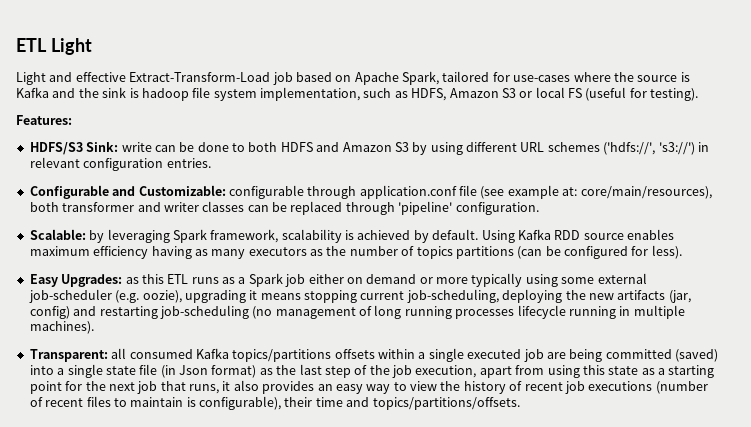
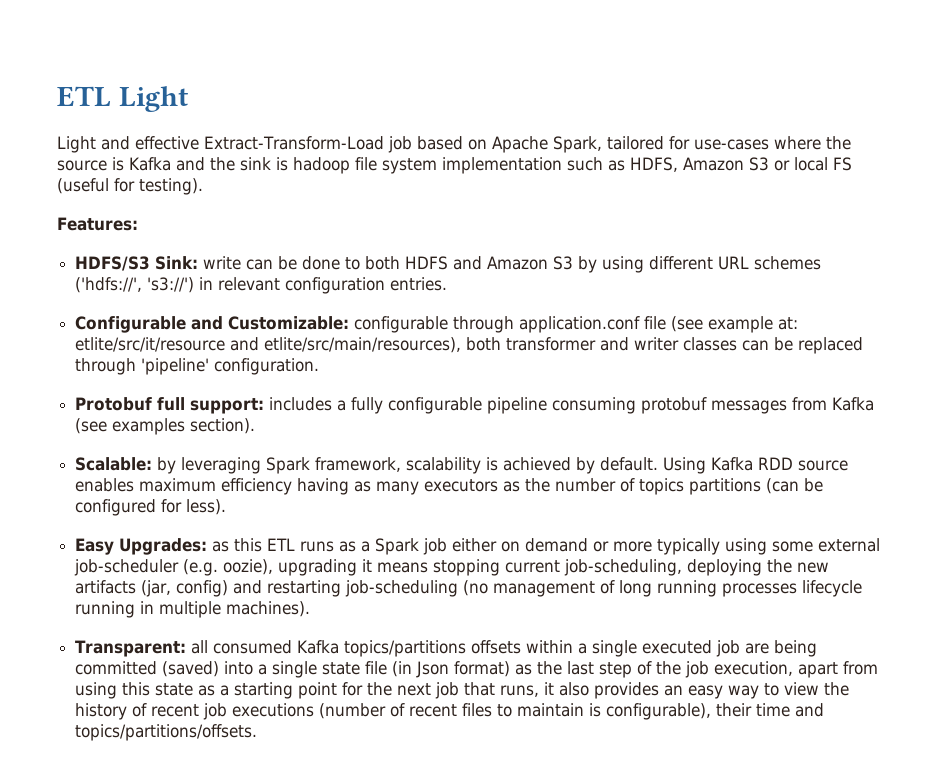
[260,87,360,101] implementation, -> [442,157,562,174] implementation
[580,186,712,199] core/main/resources), -> [75,337,462,353] etlite/src/it/resource and etlite/src/main/resources),
(539, 208) none -> [75,397,875,414] [75,418,256,435] // Protobuf full support: includes a fully configurable pipeline consuming protobuf messages from Kafka (see examples section).

